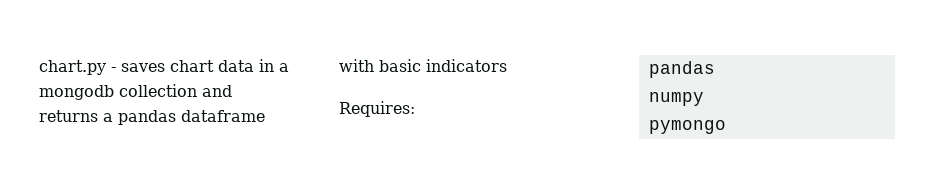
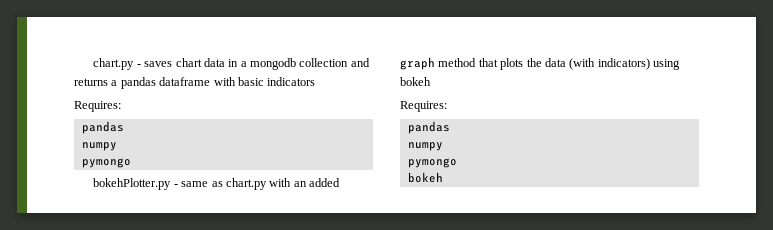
(726, 127) none -> [93,178,341,190] [400,57,680,70] [400,77,431,86] [400,101,447,112] [407,121,450,134] [407,142,443,151] [407,158,457,168] [407,172,443,183] // bokehPlotter.py - same as chart.py with an added graph method that plots the data (with indicators) using bokeh // Requires: // pandas // numpy // pymongo // bokeh

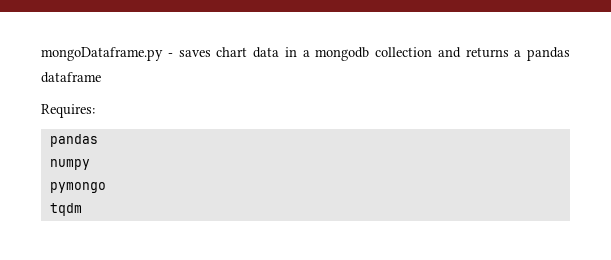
[93,58,135,70] chart.py -> [41,47,163,61] mongoDataframe.py
[213,77,316,86] [74,101,121,112] [81,121,124,134] [81,142,117,151] [81,158,131,168] [93,178,341,190] [400,57,680,70] [400,77,431,86] [400,101,447,112] [407,121,450,134] [407,142,443,151] [407,158,457,168] [407,172,443,183] with basic indicators // Requires: // pandas // numpy // pymongo // bokehPlotter.py - same as chart.py with an added graph method that plots the data (with indicators) using bokeh // Requires: // pandas // numpy // pymongo // bokeh -> [41,104,95,118] [49,134,98,147] [49,159,90,170] [49,182,106,193] [49,203,82,216] // Requires: // pandas // numpy // pymongo // tqdm

